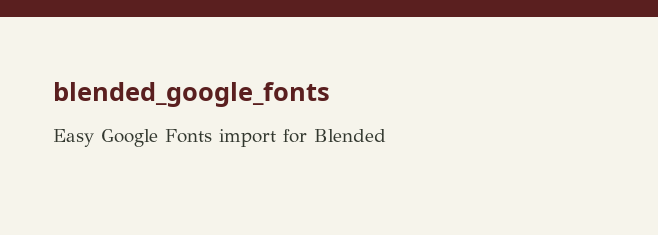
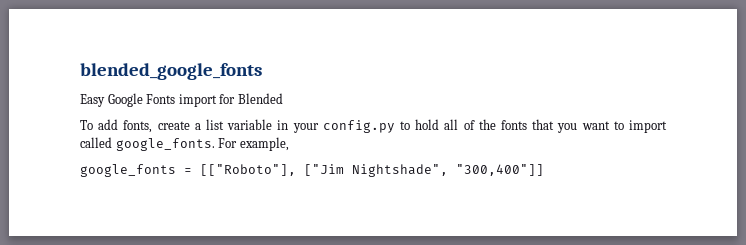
(386, 135) none -> [80,119,667,133] [80,137,289,151] [80,164,544,177] // To add fonts, create a list variable in your config.py to hold all of the fonts that you want to import called google_fonts. For example, // google_fonts = [["Roboto"], ["Jim Nightshade", "300,400"]]

